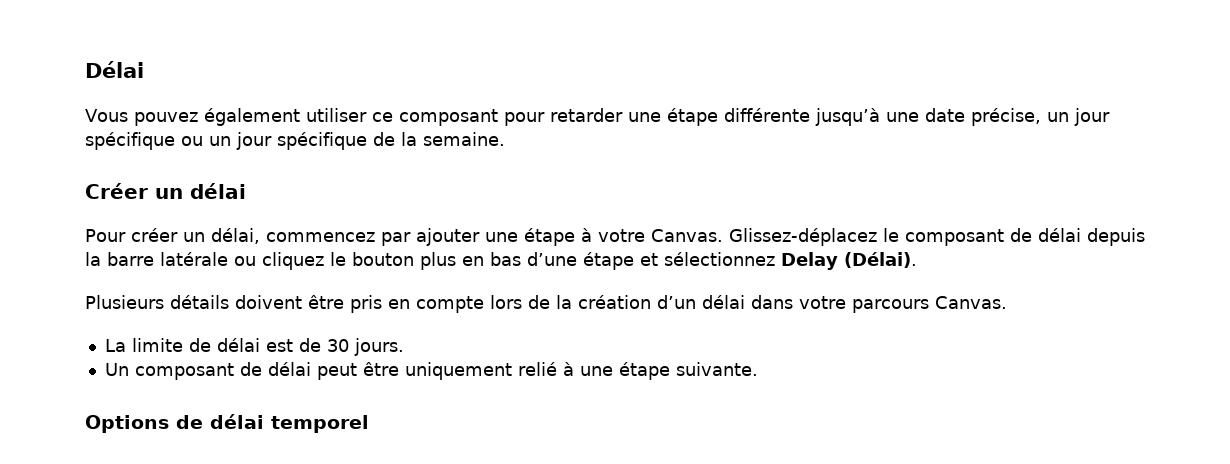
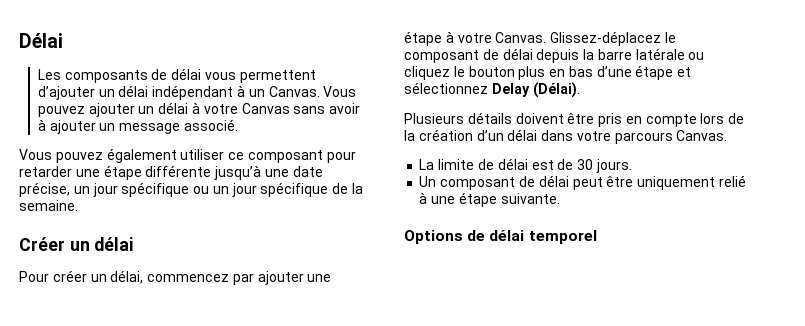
(144, 69) none -> [37,68,316,83] [37,85,357,100] [37,102,361,117] [37,119,239,134] // Les composants de délai vous permettent d’ajouter un délai indépendant à un Canvas. Vous pouvez ajouter un délai à votre Canvas sans avoir à ajouter un message associé.

